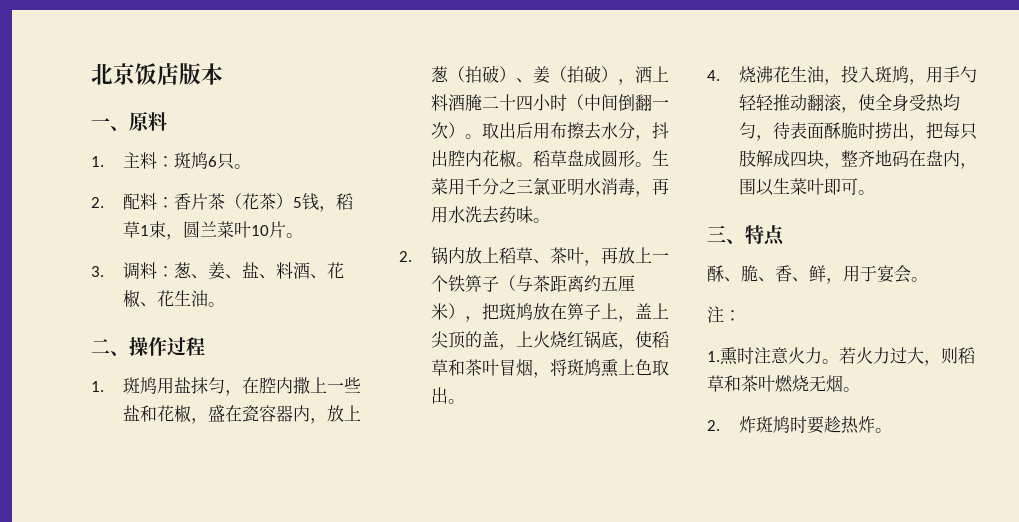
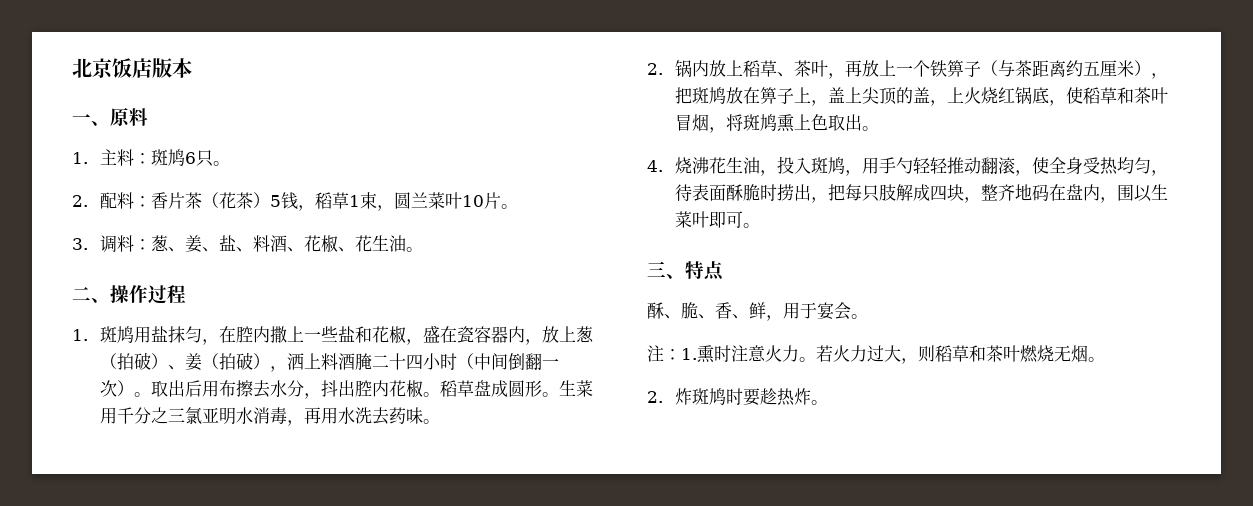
(741, 315) // -> (681, 354) none

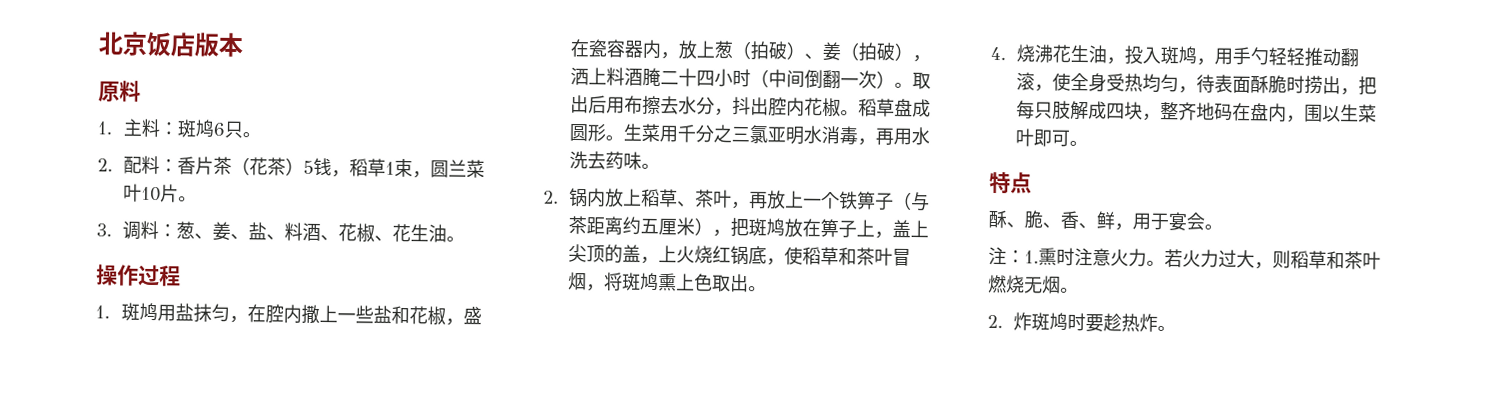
[72,114,110,126] 一、 -> (244, 45) none
[72,287,110,303] 二、 -> (466, 239) none
[647,261,685,279] 三、 -> (1089, 143) none

